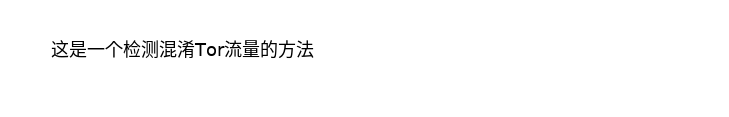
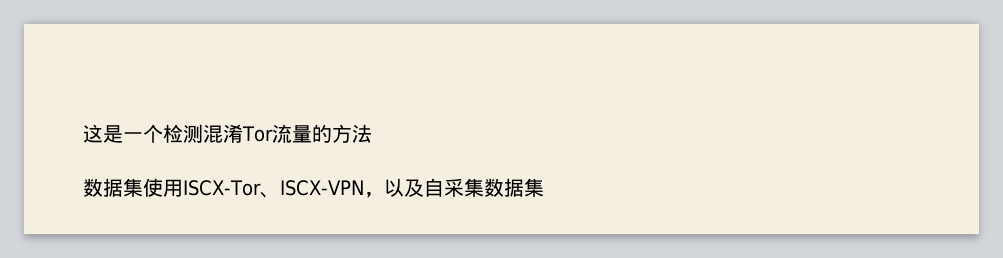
(314, 49) none -> [83,178,544,198] // 数据集使用ISCX-Tor、ISCX-VPN，以及自采集数据集

